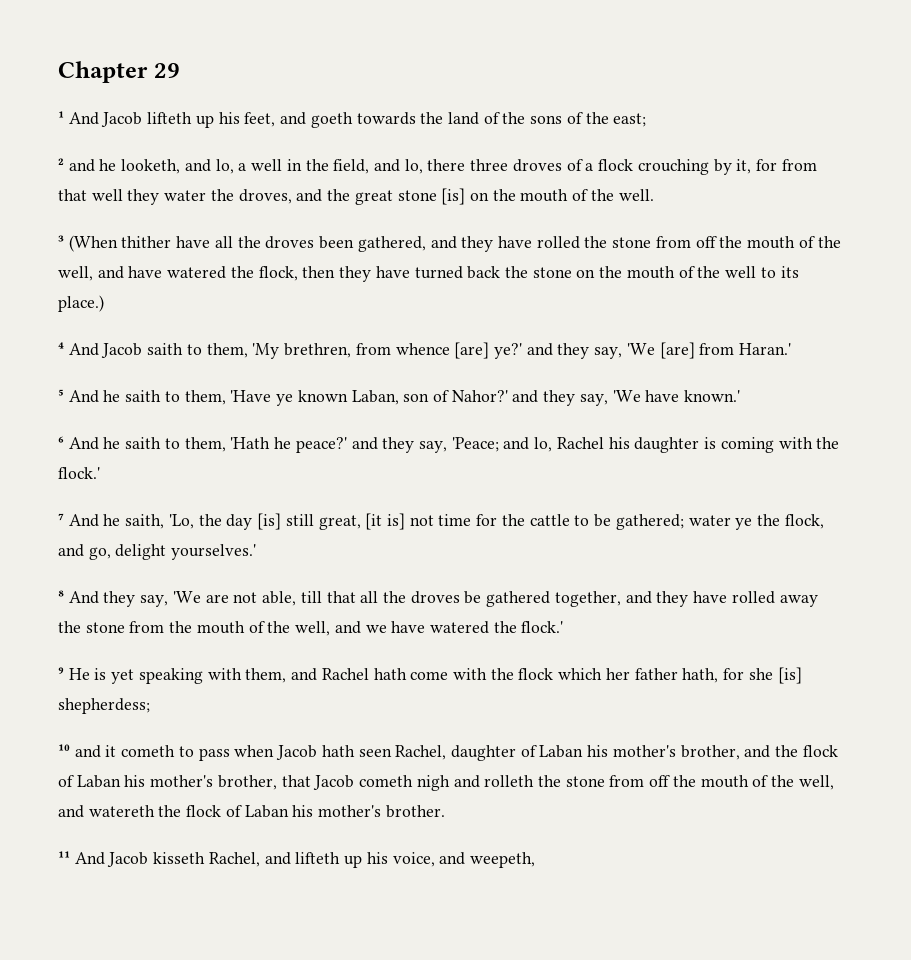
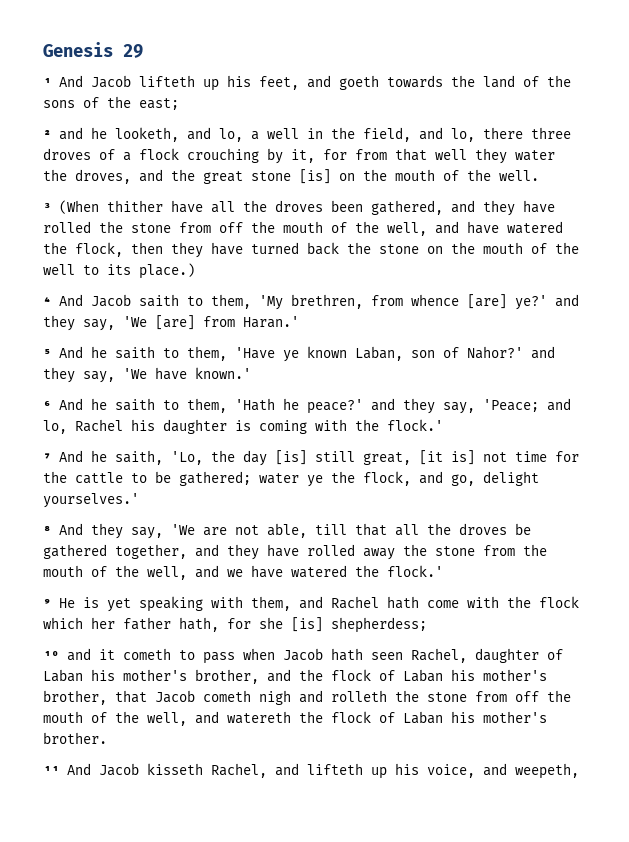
[58,61,148,83] Chapter -> [43,42,113,57] Genesis

